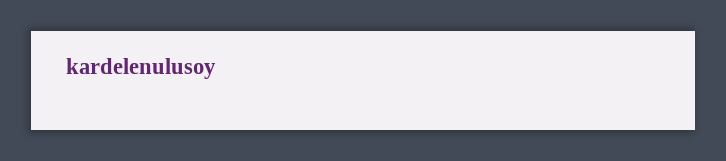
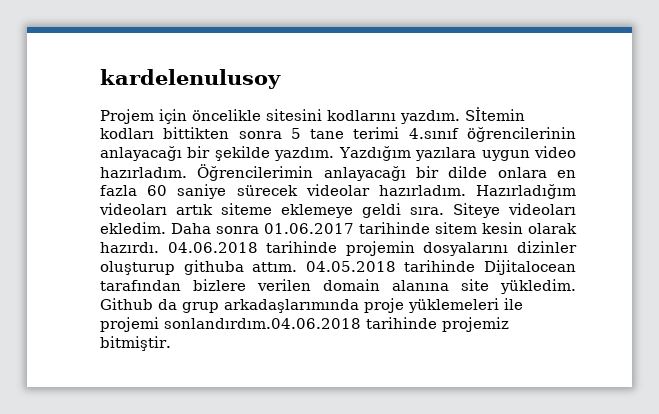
(216, 68) none -> [100,107,525,124] [100,127,576,142] [100,146,576,161] [100,164,576,181] [100,184,576,199] [99,203,576,218] [100,222,577,234] [100,241,577,256] [100,260,576,275] [100,279,576,294] [100,298,523,313] [100,317,509,332] [100,336,171,351] // Projem için öncelikle sitesini kodlarını yazdım. Sİtemin kodları bittikten sonra 5 tane terimi 4.sınıf öğrencilerinin anlayacağı bir şekilde yazdım. Yazdığım yazılara uygun video hazırladım. Öğrencilerimin anlayacağı bir dilde onlara en fazla 60 saniye sürecek videolar hazırladım. Hazırladığım videoları artık siteme eklemeye geldi sıra. Siteye videoları ekledim. Daha sonra 01.06.2017 tarihinde sitem kesin olarak hazırdı. 04.06.2018 tarihinde projemin dosyalarını dizinler oluşturup githuba attım. 04.05.2018 tarihinde Dijitalocean tarafından bizlere verilen domain alanına site yükledim. Github da grup arkadaşlarımında proje yüklemeleri ile projemi sonlandırdım.04.06.2018 tarihinde projemiz bitmiştir.

